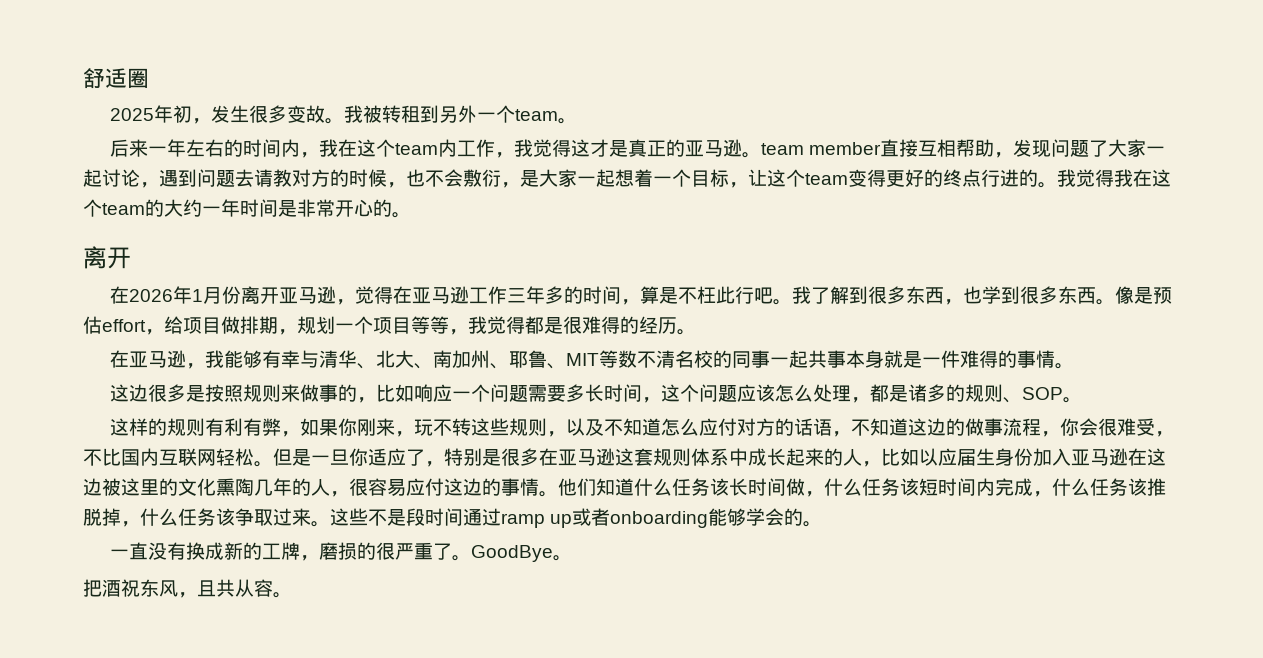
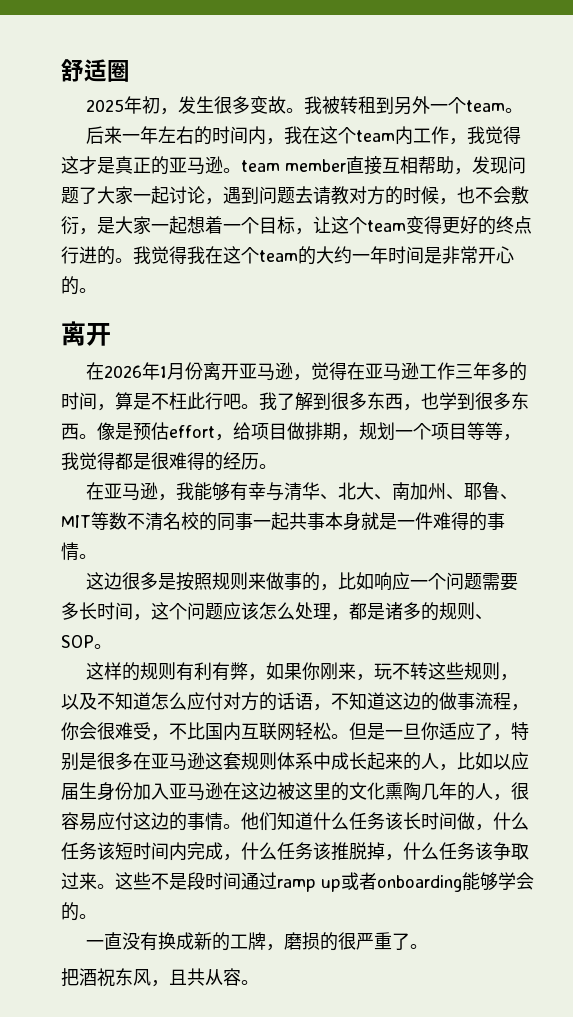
[470,545,572,562] GoodBye。 -> (428, 946) none

